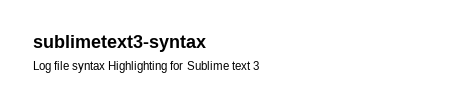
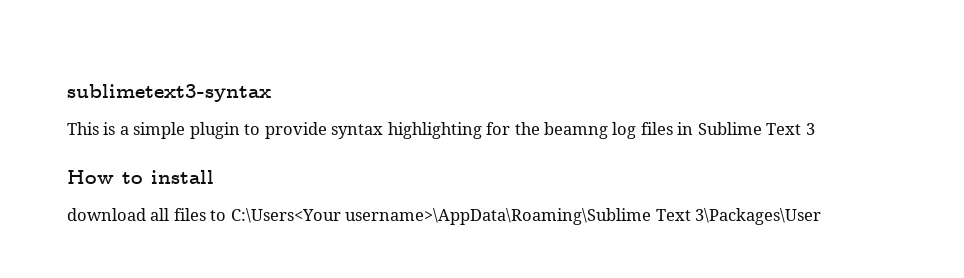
[33,61,259,73] Log file syntax Highlighting for Sublime text 3 -> [67,122,815,139] [67,170,214,184] [67,208,822,225] This is a simple plugin to provide syntax highlighting for the beamng log files in Sublime Text 3 // How to install // download all files to C:\Users<Your username>\AppData\Roaming\Sublime Text 3\Packages\User

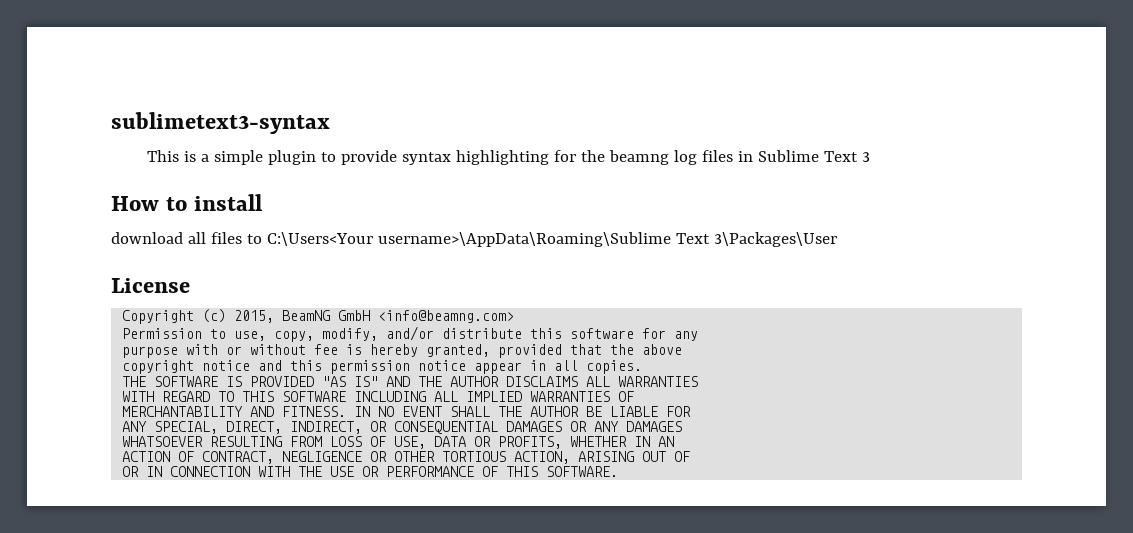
(822, 216) none -> [111,278,190,293] [122,309,515,324] [122,326,699,342] [122,344,683,358] [122,360,643,374] [122,376,699,387] [122,391,635,402] [122,406,692,417] [122,421,683,434] [122,436,675,449] [122,451,691,464] [122,466,619,477] // License // Copyright (c) 2015, BeamNG GmbH <info@beamng.com> // Permission to use, copy, modify, and/or distribute this software for any // purpose with or without fee is hereby granted, provided that the above // copyright notice and this permission notice appear in all copies. // THE SOFTWARE IS PROVIDED "AS IS" AND THE AUTHOR DISCLAIMS ALL WARRANTIES // WITH REGARD TO THIS SOFTWARE INCLUDING ALL IMPLIED WARRANTIES OF // MERCHANTABILITY AND FITNESS. IN NO EVENT SHALL THE AUTHOR BE LIABLE FOR // ANY SPECIAL, DIRECT, INDIRECT, OR CONSEQUENTIAL DAMAGES OR ANY DAMAGES // WHATSOEVER RESULTING FROM LOSS OF USE, DATA OR PROFITS, WHETHER IN AN // ACTION OF CONTRACT, NEGLIGENCE OR OTHER TORTIOUS ACTION, ARISING OUT OF // OR IN CONNECTION WITH THE USE OR PERFORMANCE OF THIS SOFTWARE.

